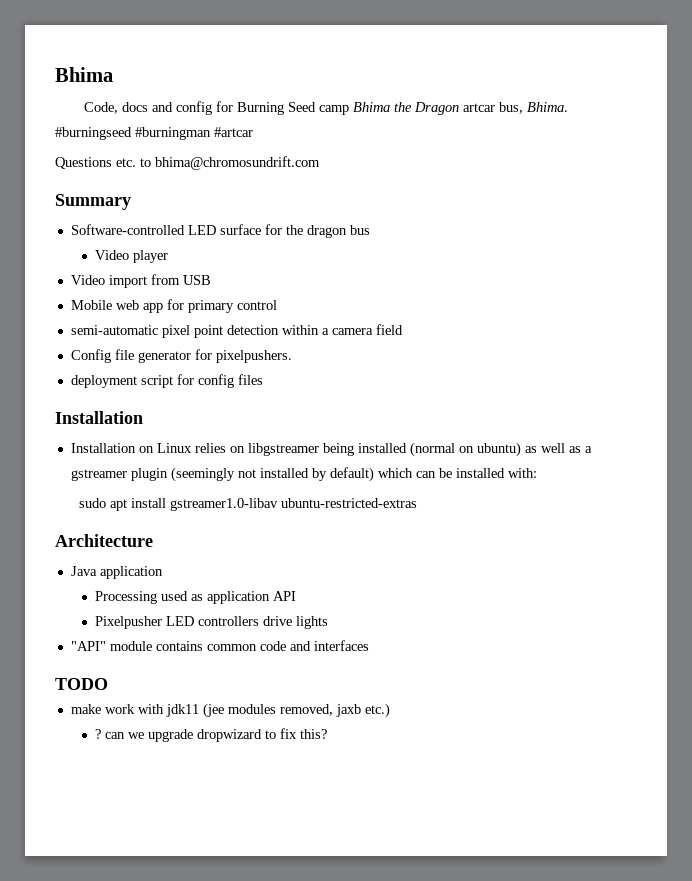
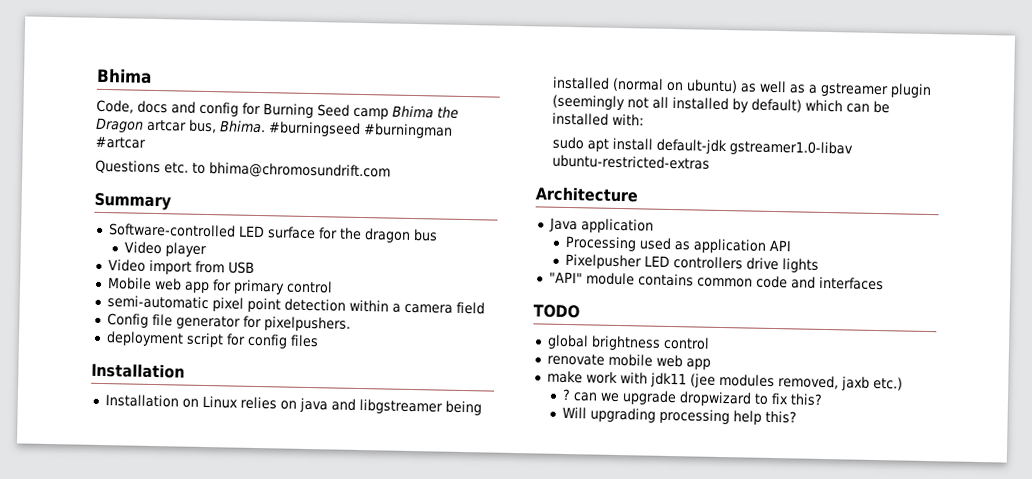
(245, 449) none -> [298,397,356,413] java and
(256, 473) none -> [651,96,669,109] all
(166, 503) none -> [656,138,728,155] default-jdk
(108, 684) none -> [546,334,710,351] [546,353,711,370] // global brightness control // renovate mobile web app
(327, 734) none -> [562,406,798,425] // Will upgrading processing help this?

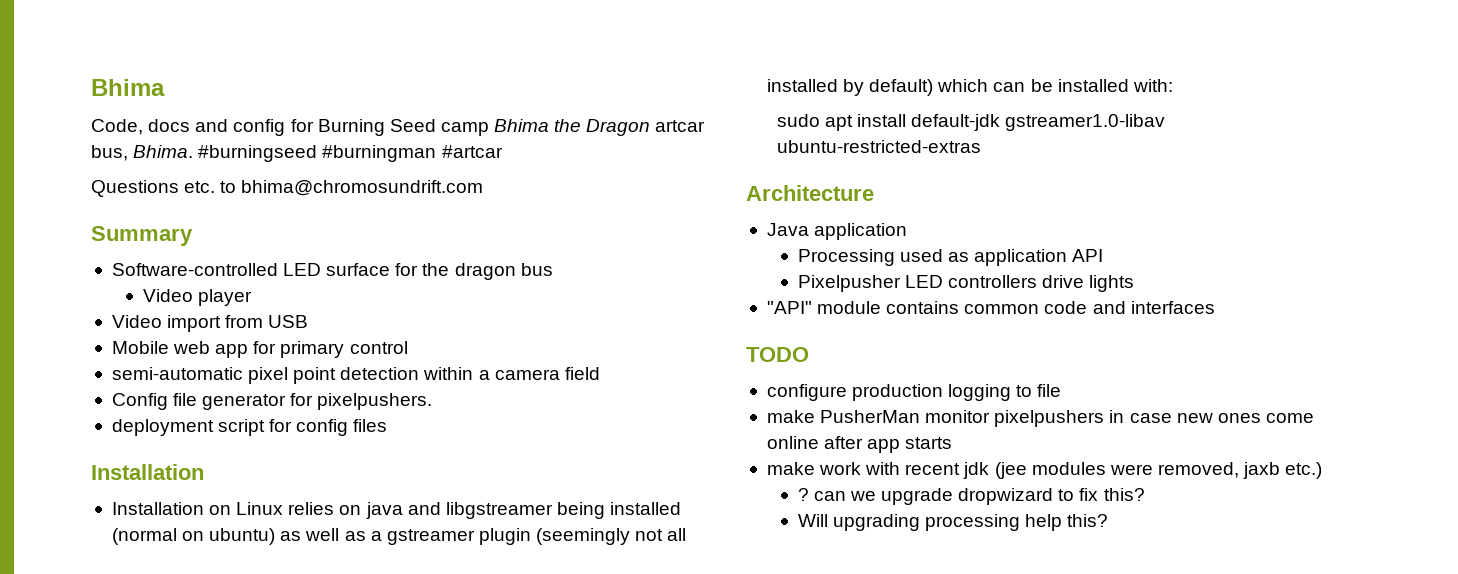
[546,334,710,351] [546,353,711,370] global brightness control // renovate mobile web app -> [766,384,1062,401] [766,410,1314,427] [766,436,953,453] configure production logging to file // make PusherMan monitor pixelpushers in case new ones come online after app starts
[649,372,687,388] jdk11 -> [905,462,990,479] recent jdk
(775, 380) none -> [1109,464,1153,475] were

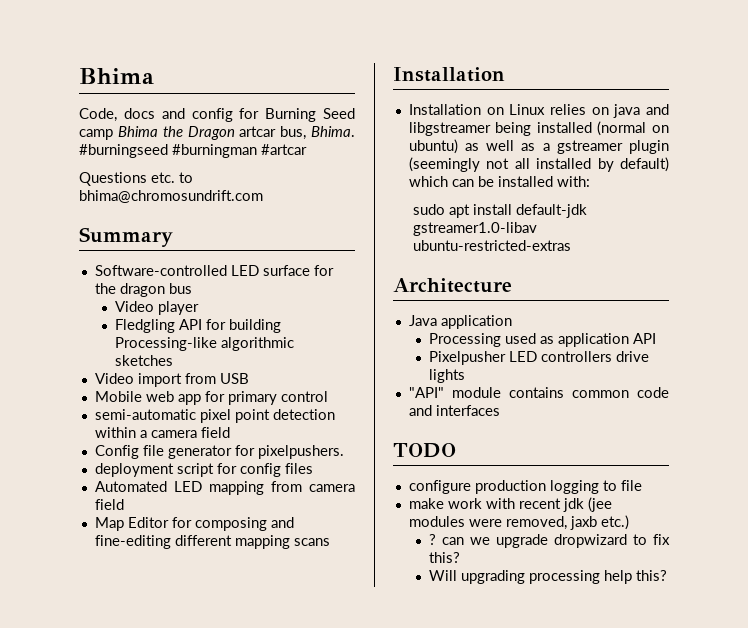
(252, 297) none -> [115,319,282,333] [115,337,295,351] [115,355,174,366] // Fledgling API for building Processing-like algorithmic sketches
(388, 425) none -> [94,481,355,495] [94,499,124,510] [94,517,294,531] [94,535,330,549] // Automated LED mapping from camera field // Map Editor for composing and fine-editing different mapping scans
[766,410,1314,427] [766,436,953,453] // make PusherMan monitor pixelpushers in case new ones come online after app starts -> (642, 485) none

